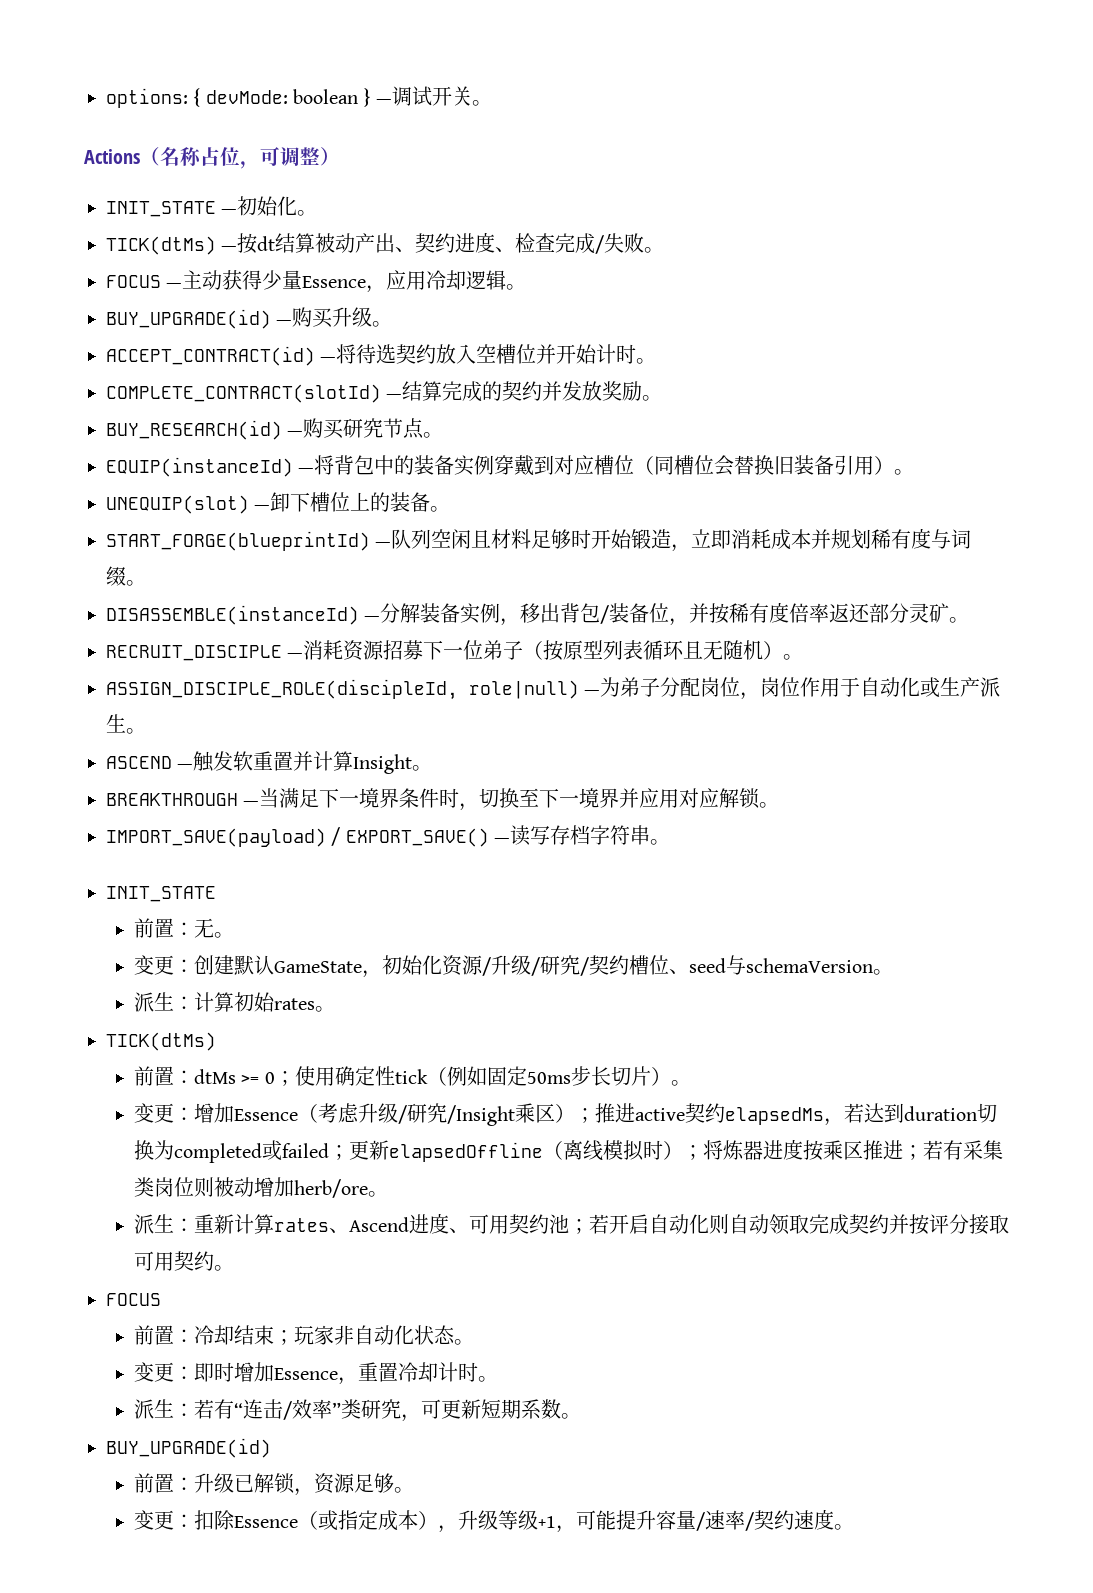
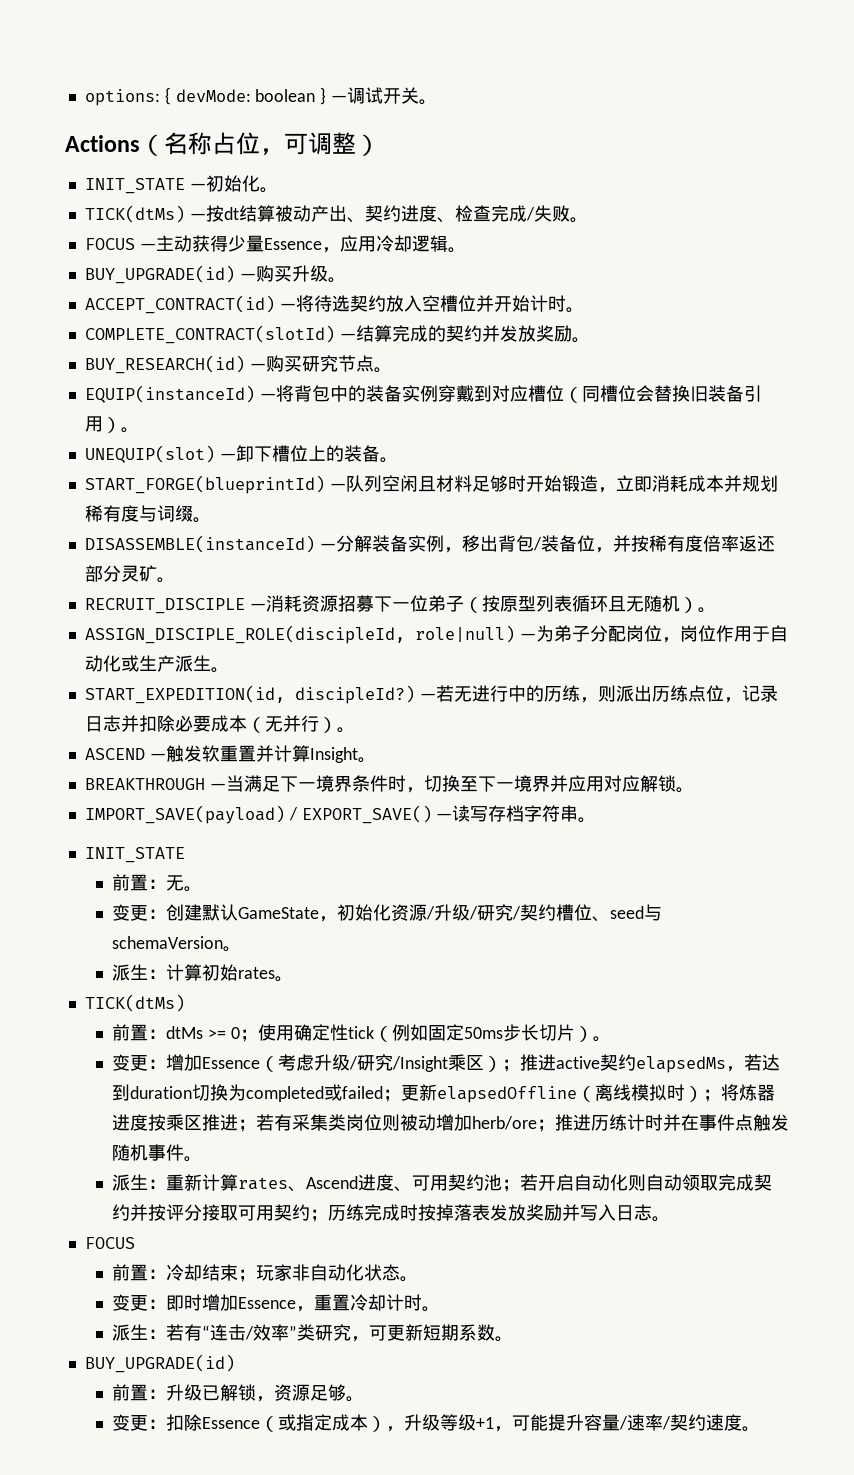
(146, 731) none -> [84,685,778,704] [84,715,355,733] // START_EXPEDITION(id, discipleId?) —若无进行中的历练，则派出历练点位，记录日志并扣除必要成本（无并行）。
(368, 1188) none -> [536,1114,789,1132] [111,1144,184,1161] ；推进历练计时并在事件点触发随机事件
(214, 1261) none -> [309,1204,652,1222] ；历练完成时按掉落表发放奖励并写入日志

